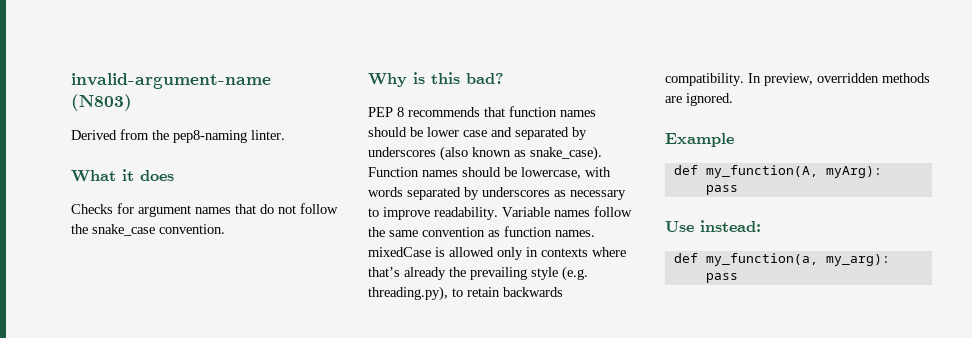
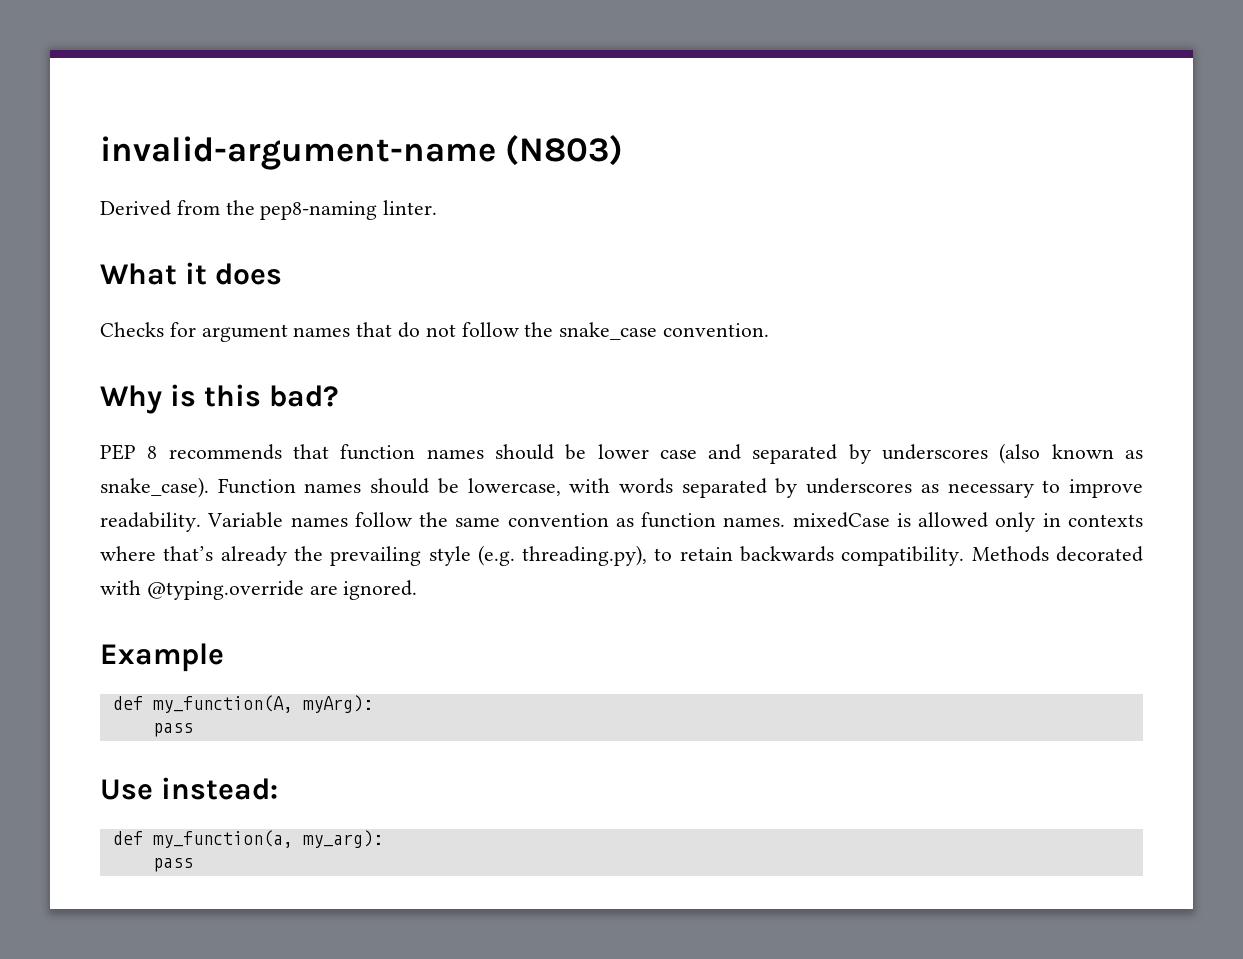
[748,73,930,86] In preview, overridden methods -> [971,546,1143,562] [100,580,304,600] Methods decorated with @typing.override

